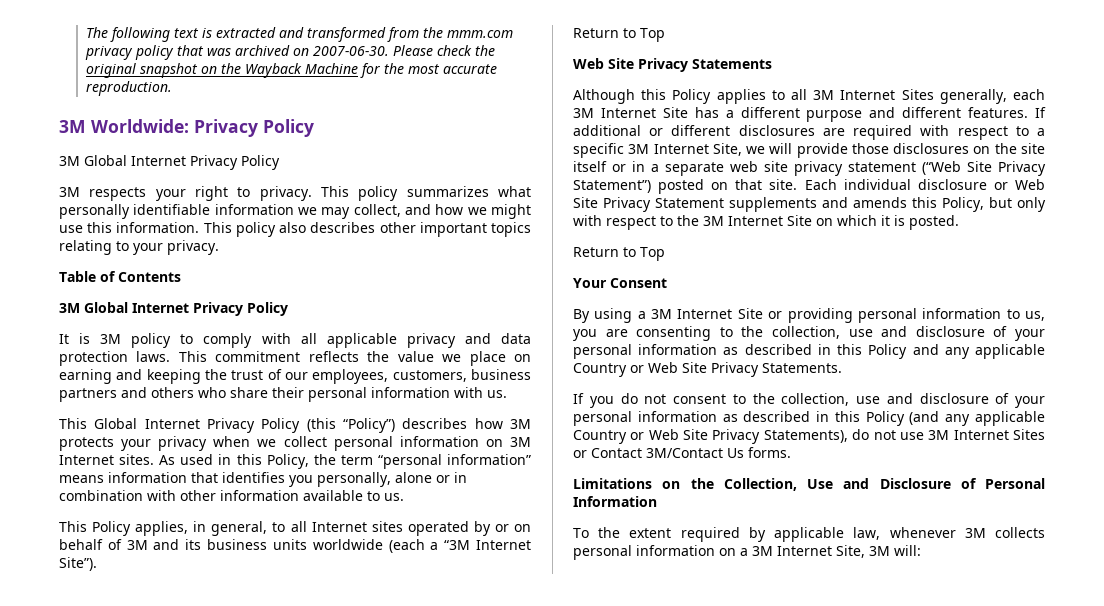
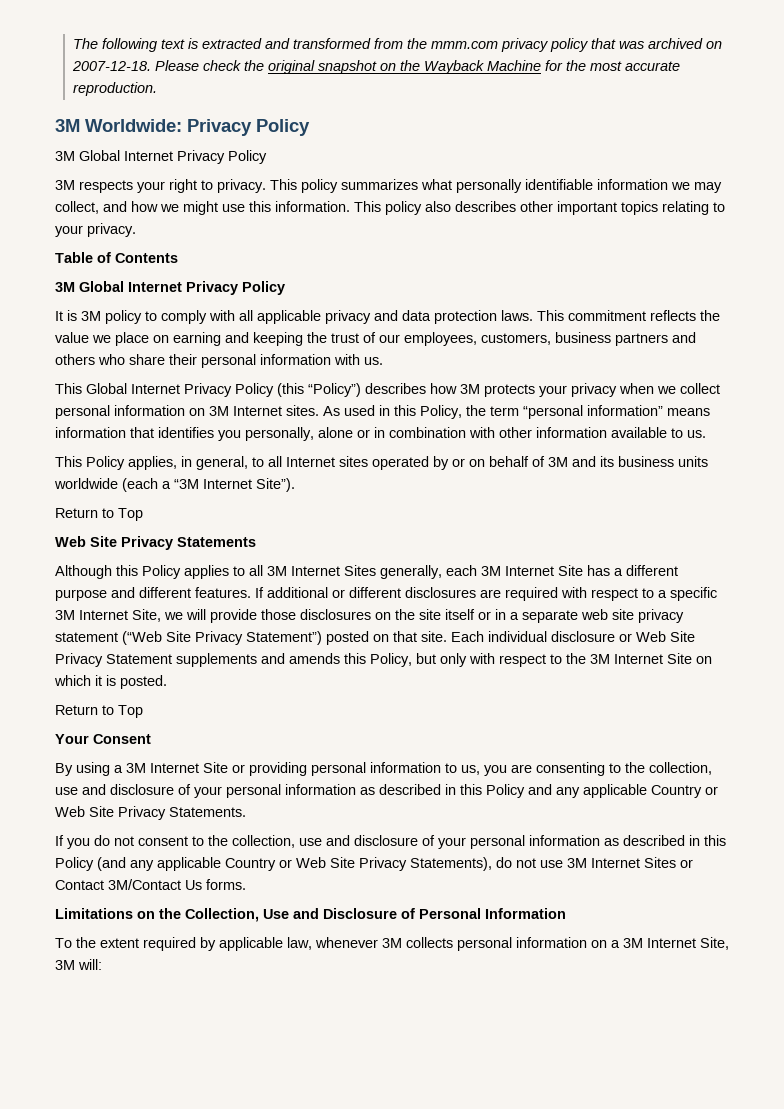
[312,46,389,56] 2007-06-30. -> [72,61,152,71] 2007-12-18.

